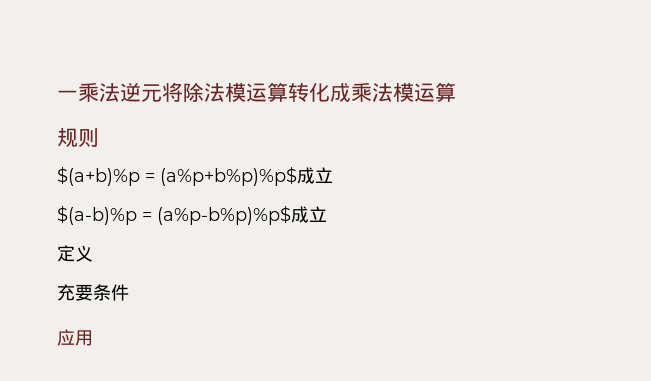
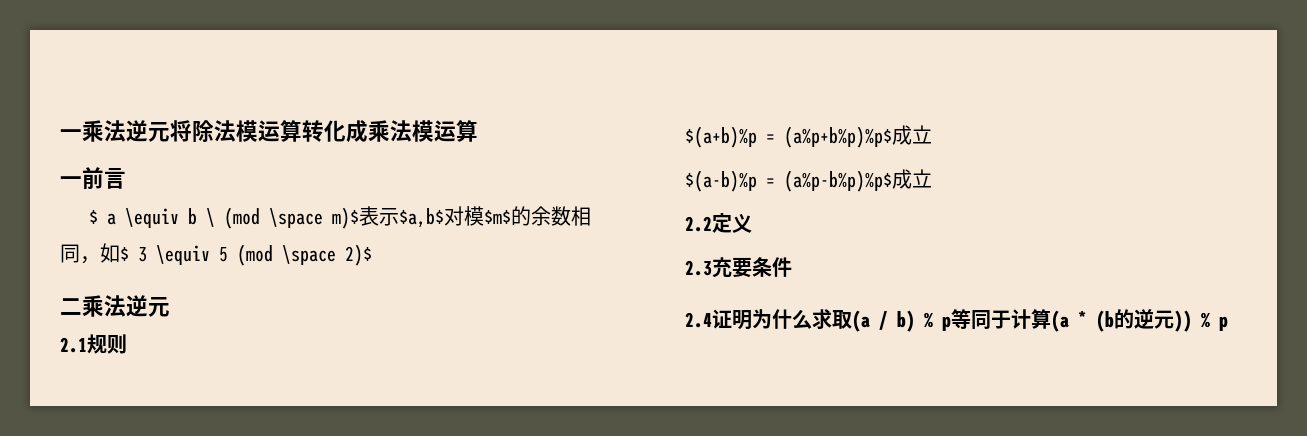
(456, 92) none -> [60,167,126,189] [88,206,591,229] [60,243,372,266] [60,295,170,317] [60,337,87,353] 一前言 // $ a \equiv b \ (mod \space m)$表示$a,b$对模$m$的余数相同，如$ 3 \equiv 5 (mod \space 2)$ // 二乘法逆元 // 2.1
(327, 214) none -> [685,216,712,232] 2.2
(93, 253) none -> [685,260,712,276] 2.3
[57,329,93,346] 应用 -> [685,309,1228,332] 2.4证明为什么求取(a / b) % p等同于计算(a * (b的逆元)) % p

